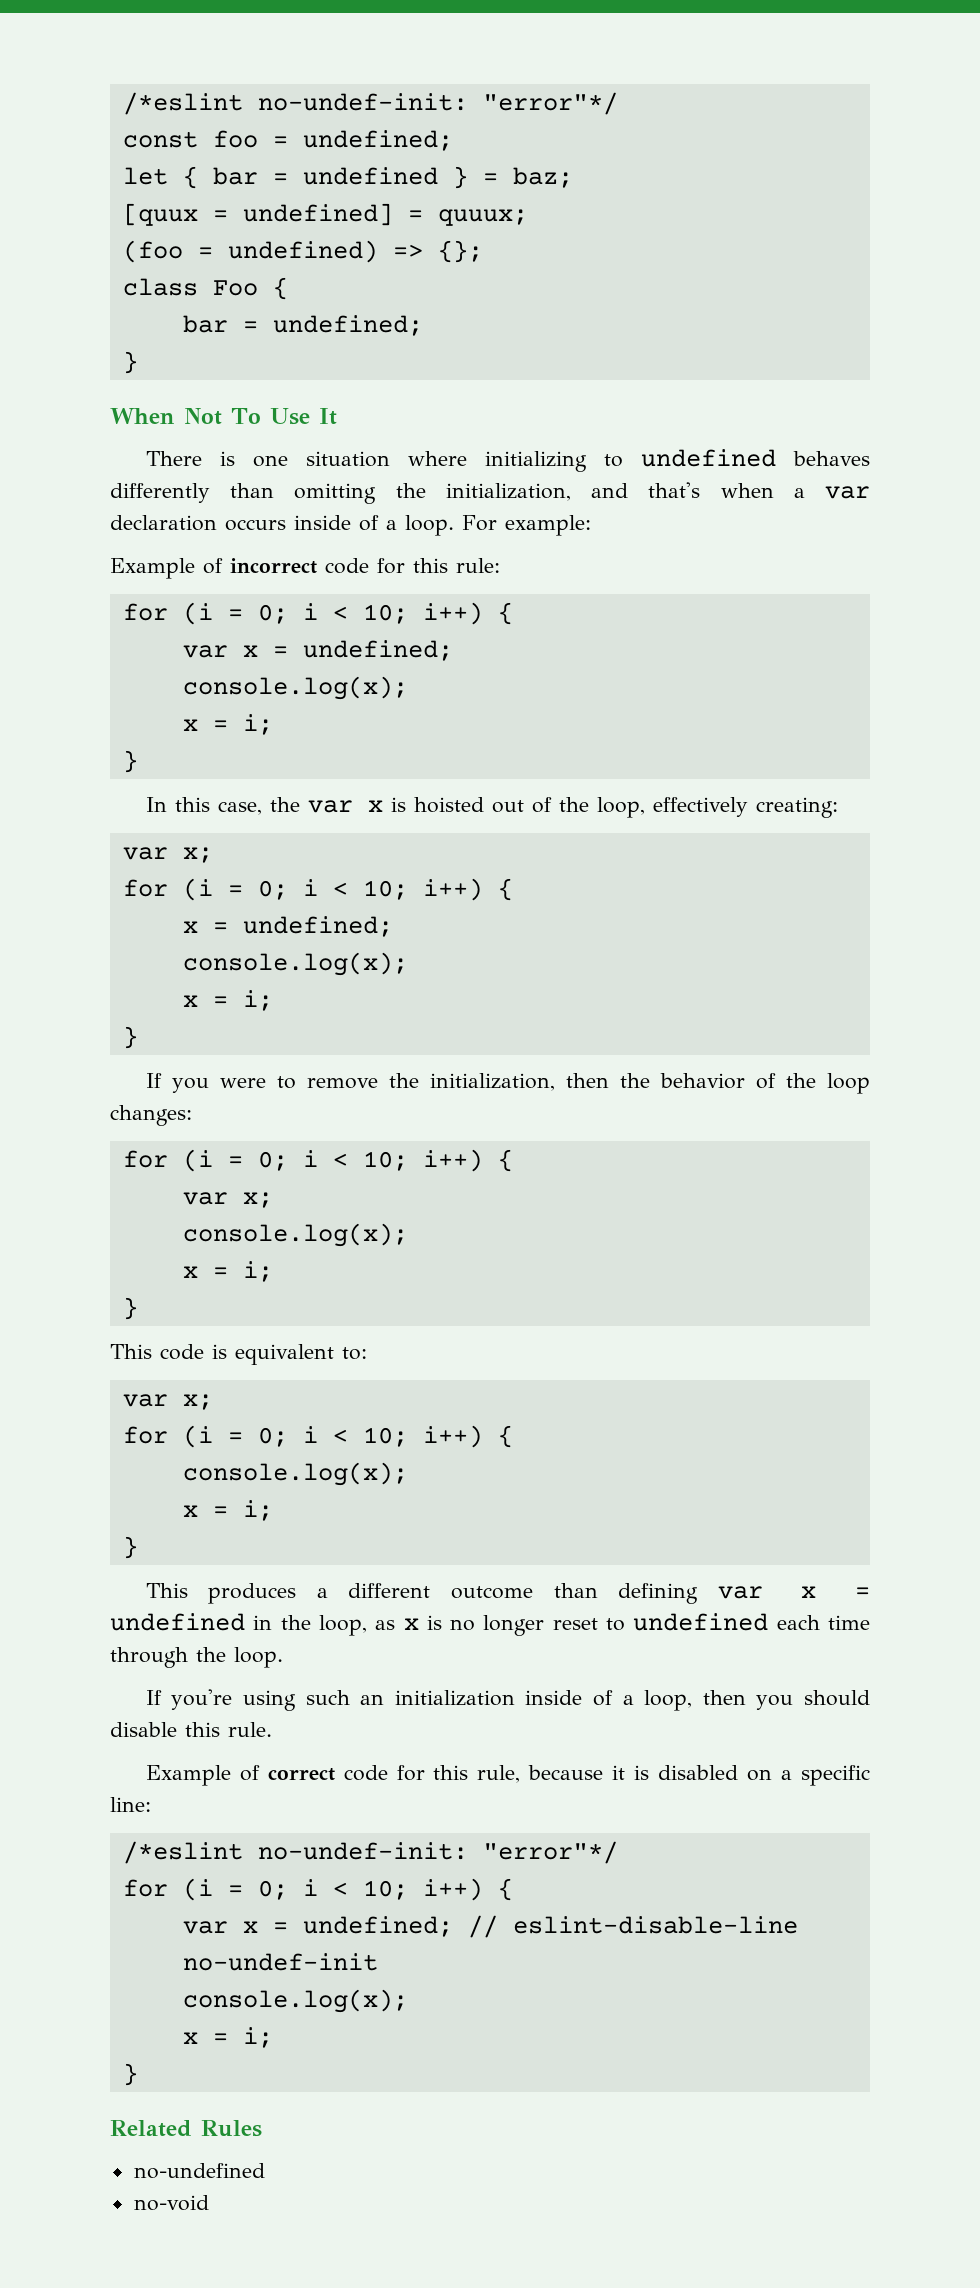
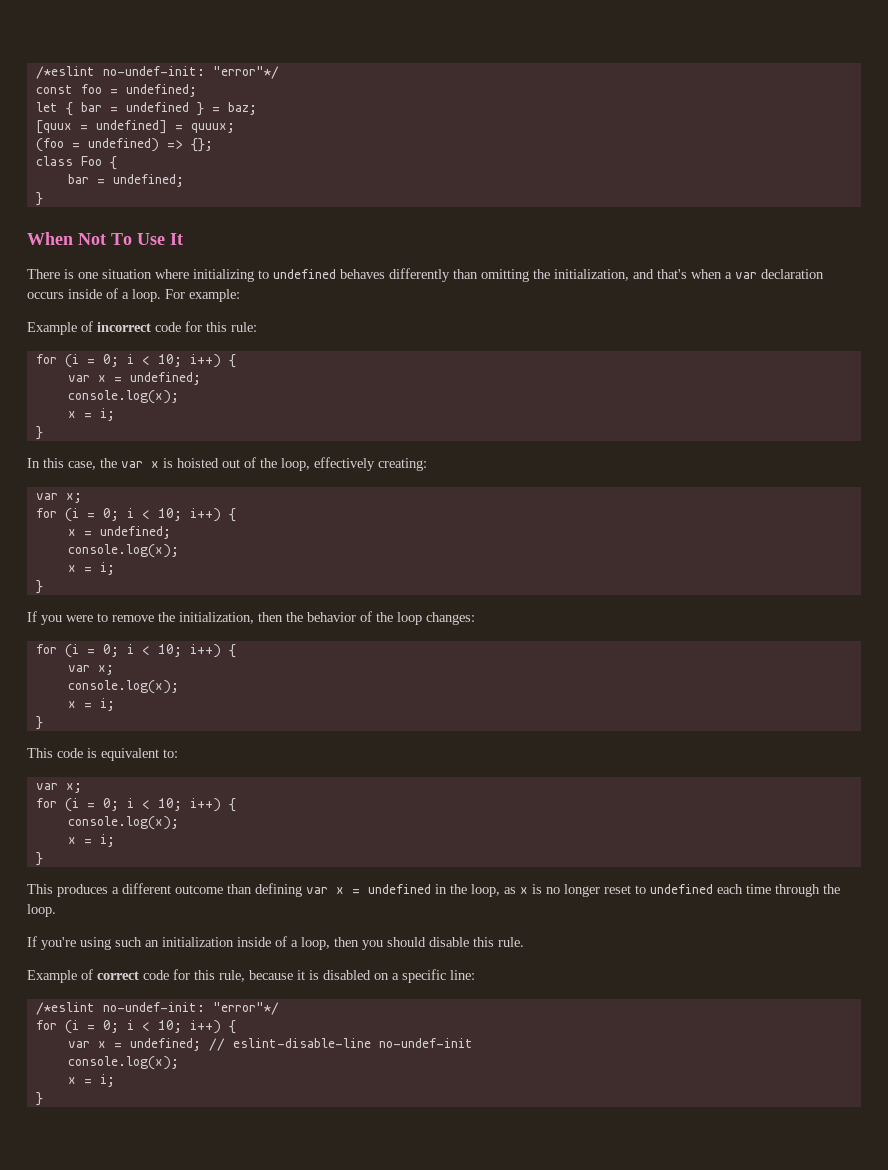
[110,2120,262,2137] [133,2163,265,2179] [133,2195,209,2211] // Related Rules // no-undefined // no-void -> (43, 1099) none

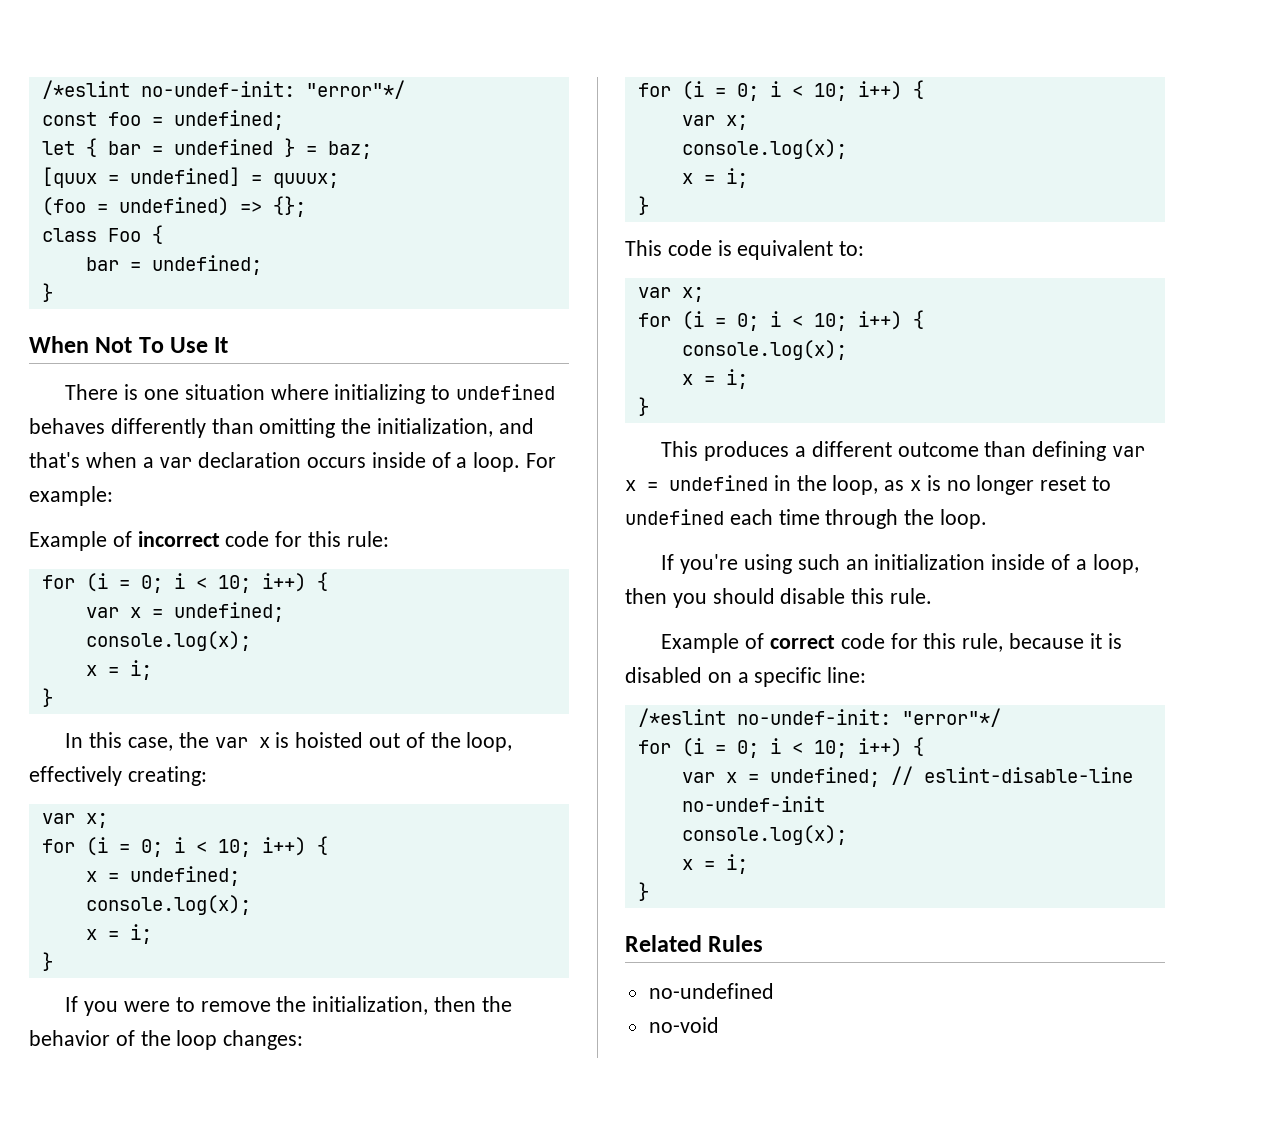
(43, 1099) none -> [625,935,764,952] [648,983,774,999] [648,1017,719,1033] // Related Rules // no-undefined // no-void

